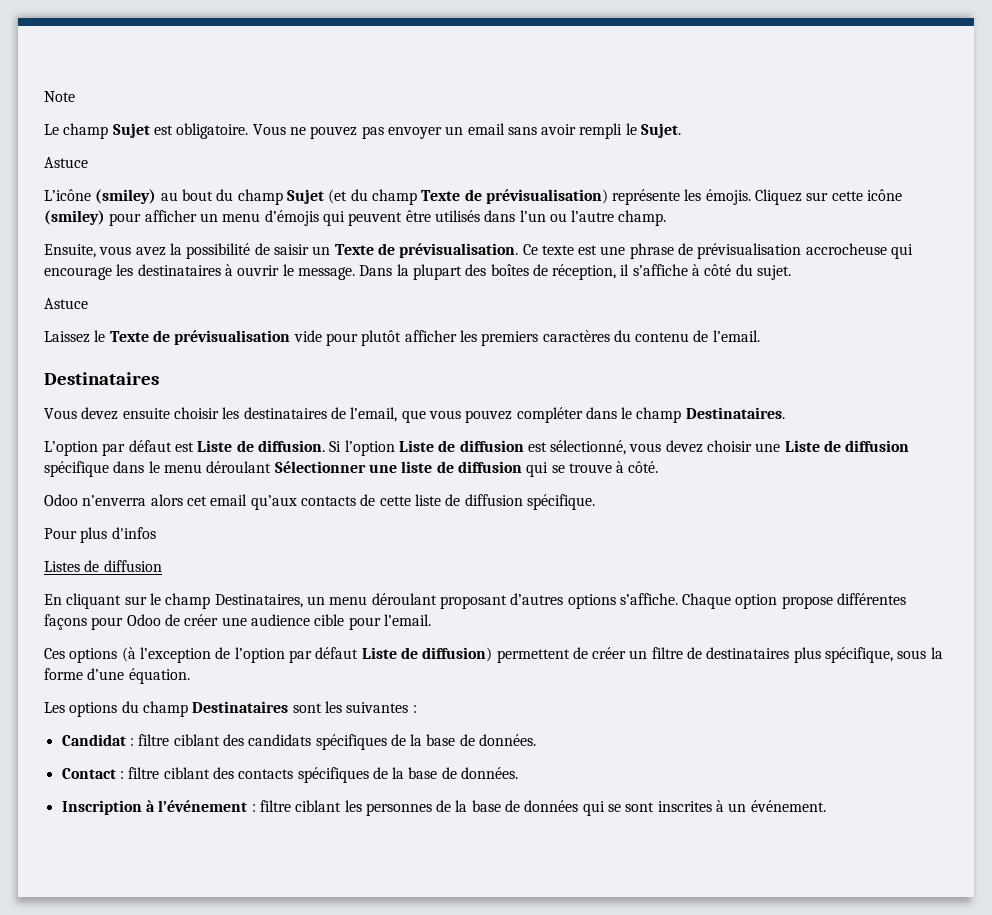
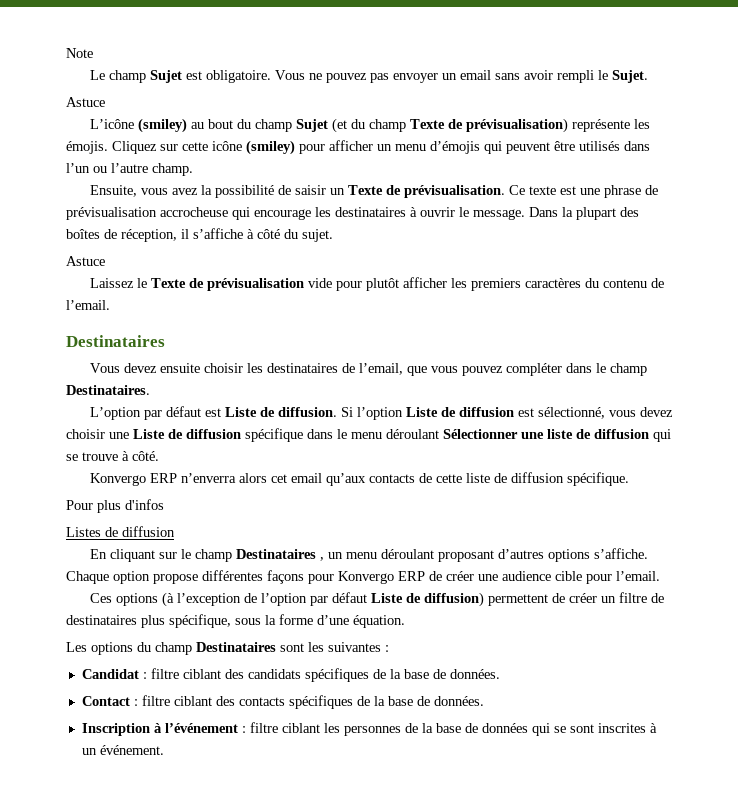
[44,494,78,506] Odoo -> [89,473,177,486] Konvergo ERP
[214,594,303,608] Destinataires, -> [235,549,324,561] Destinataires ,
[126,614,161,626] Odoo -> [338,571,425,584] Konvergo ERP

